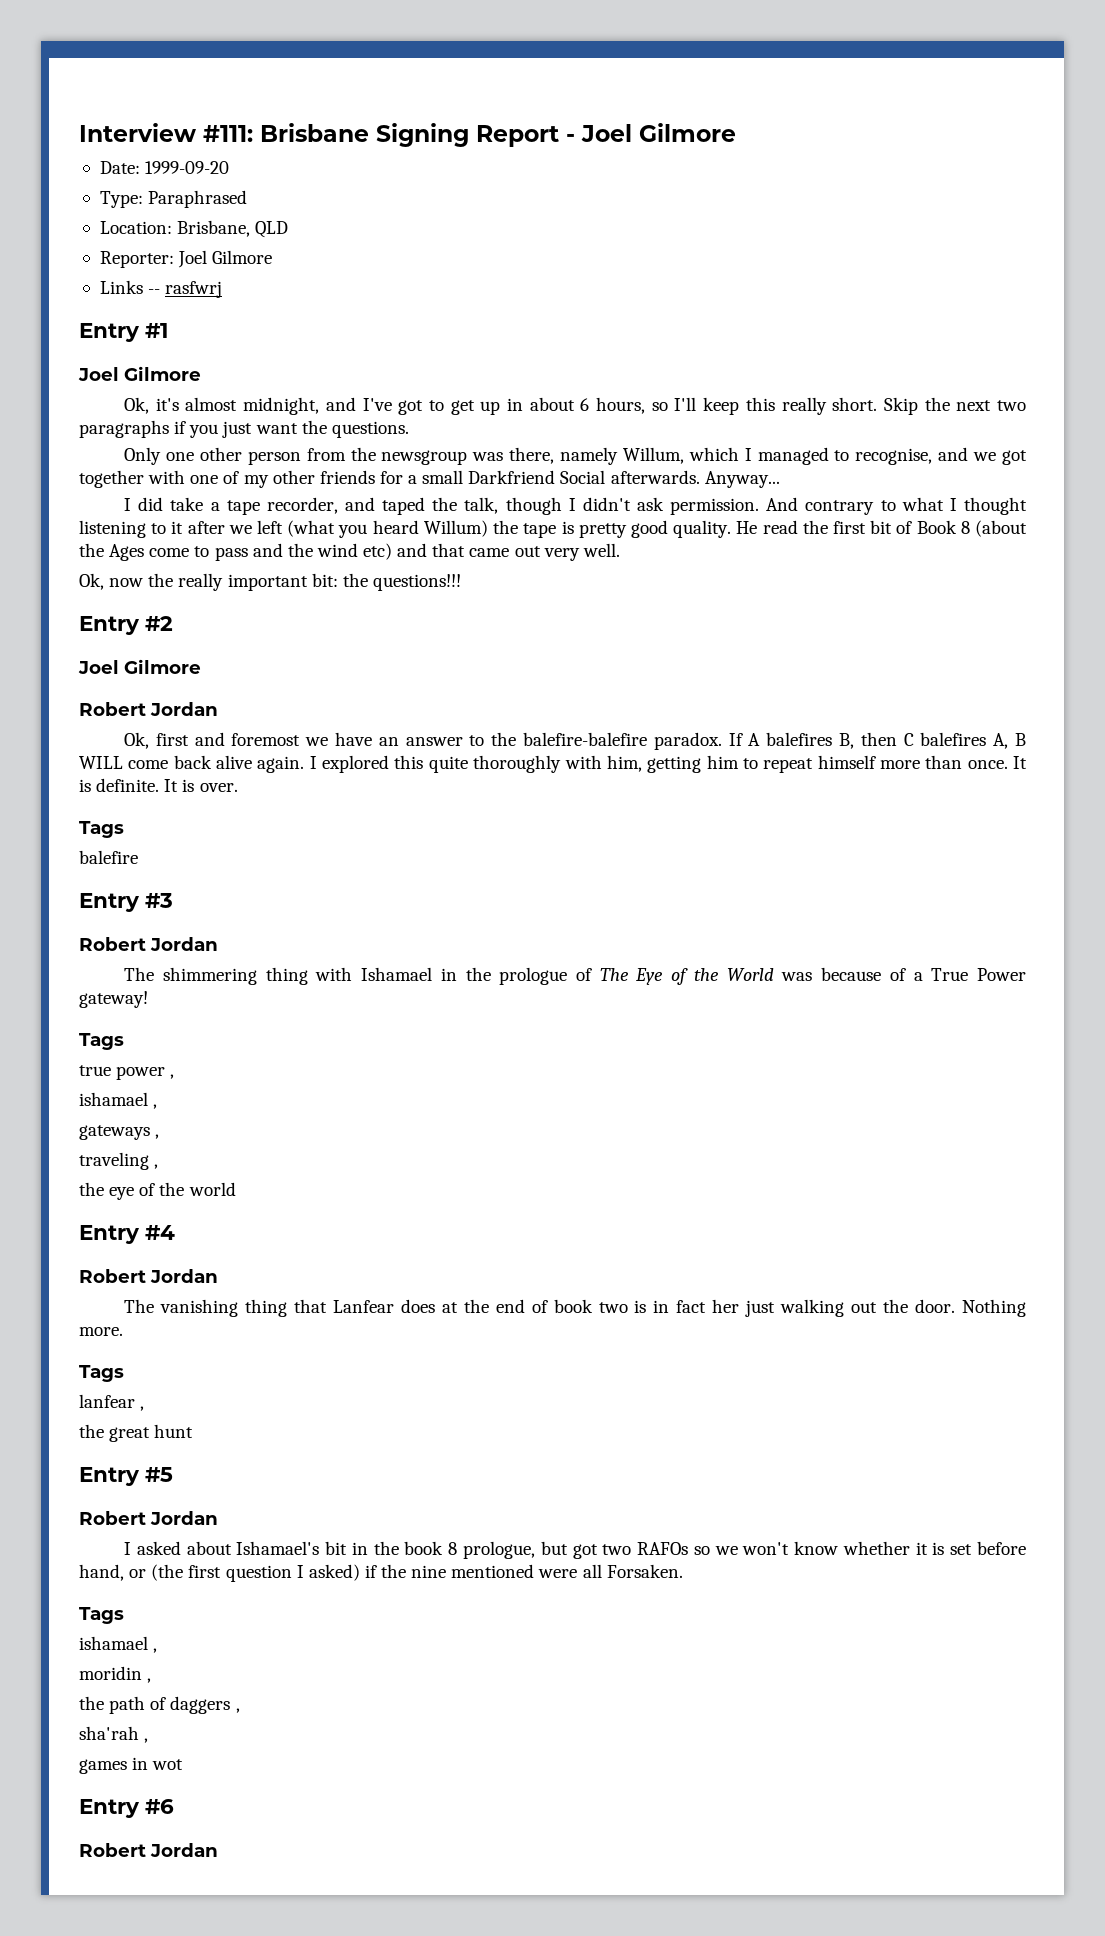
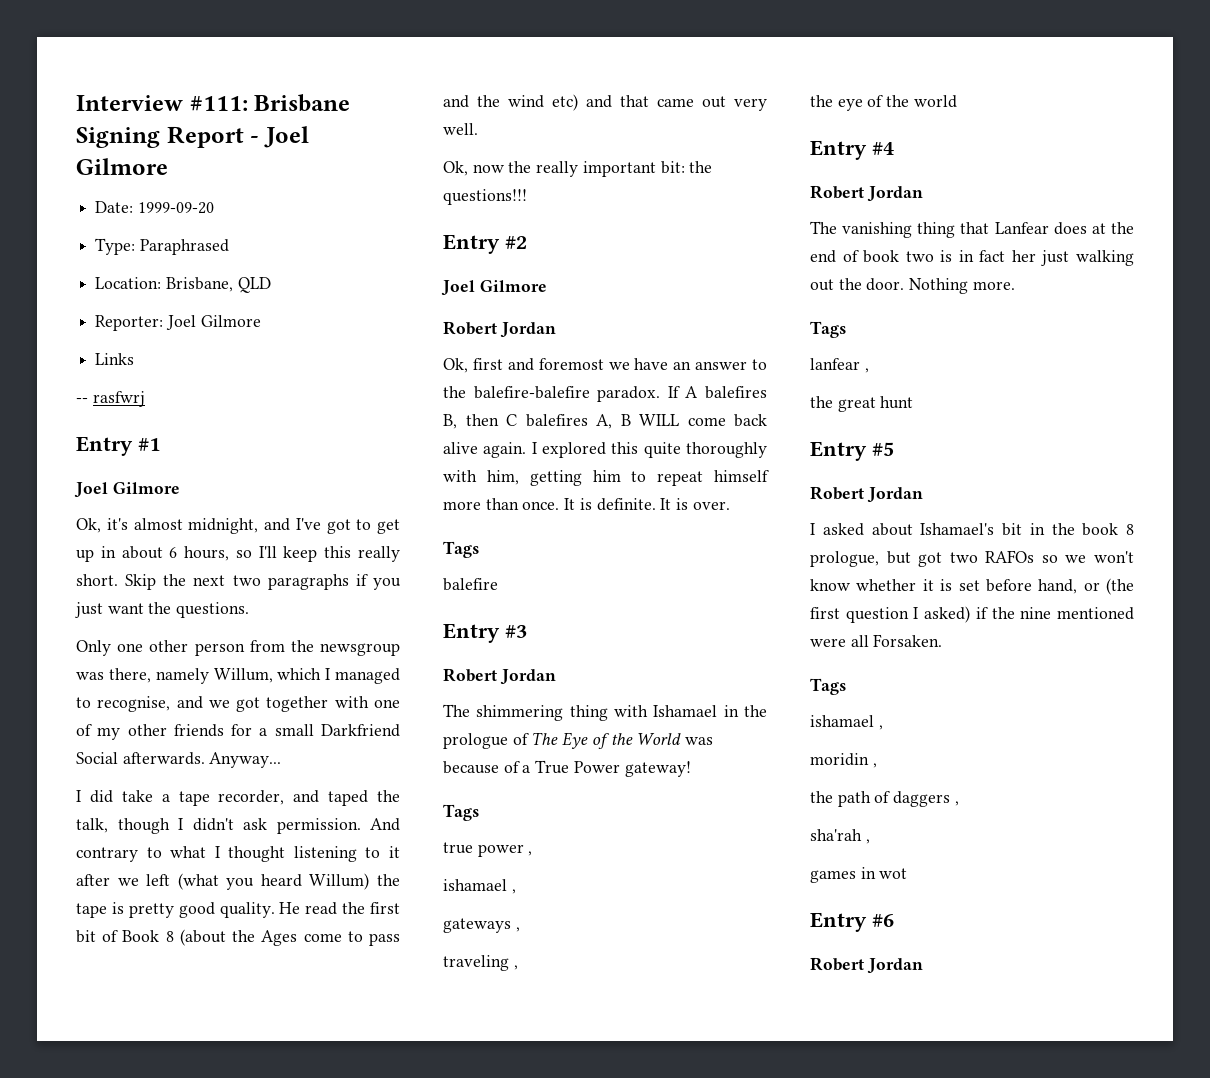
(143, 287) none -> (135, 359) //

